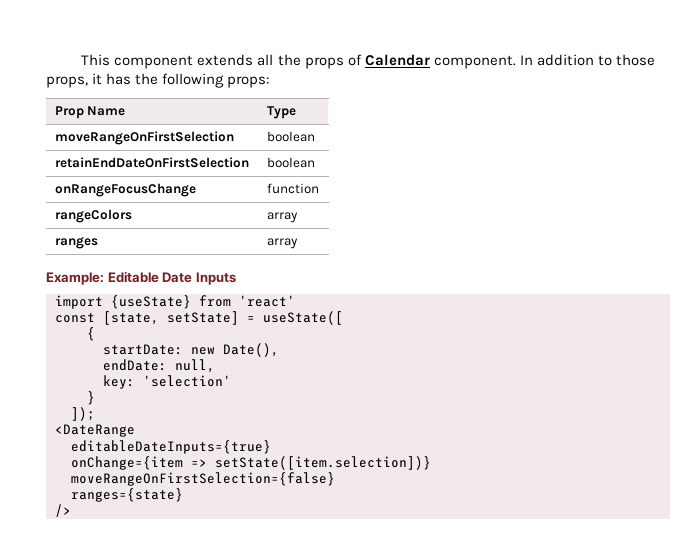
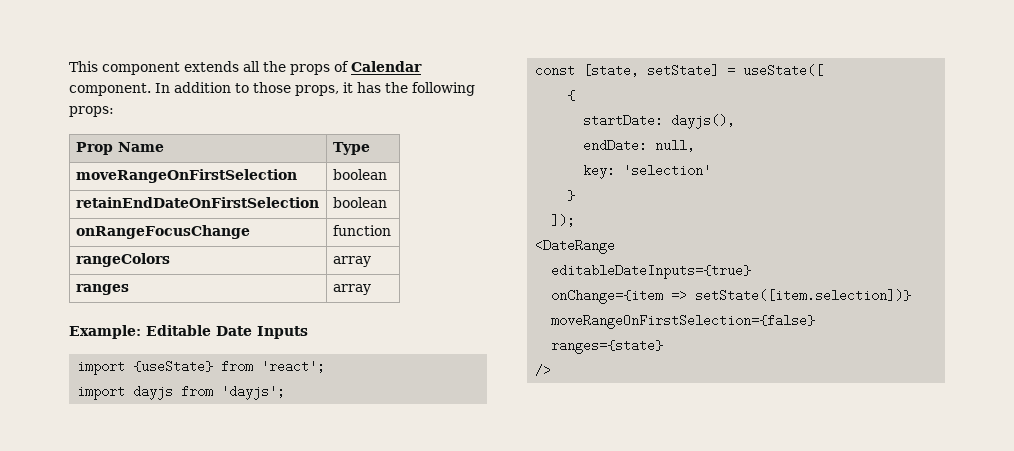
[239,295,295,307] 'react' -> [261,360,326,373] [77,385,286,400] 'react'; // import dayjs from 'dayjs';
[191,343,279,357] new Date(), -> [671,114,736,129] dayjs(),

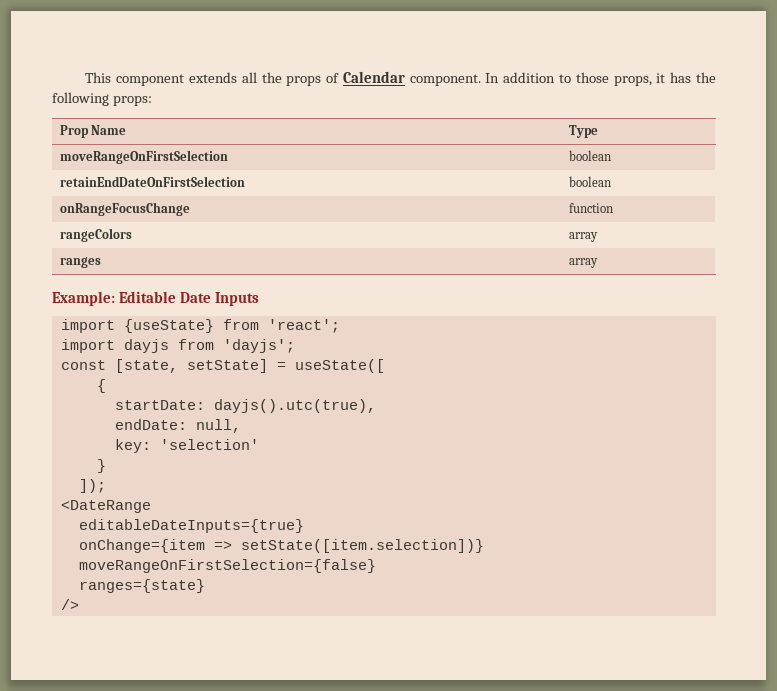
[671,114,736,129] dayjs(), -> [213,399,376,413] dayjs().utc(true),

